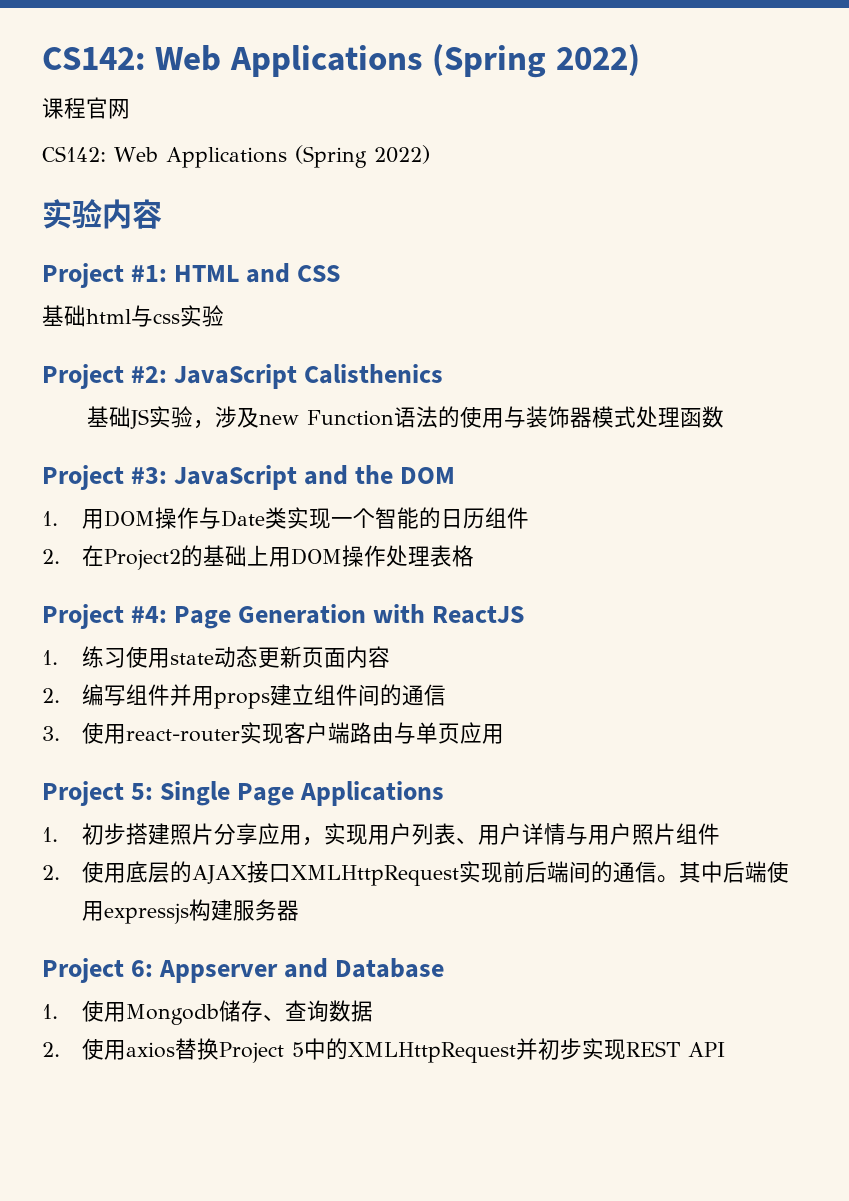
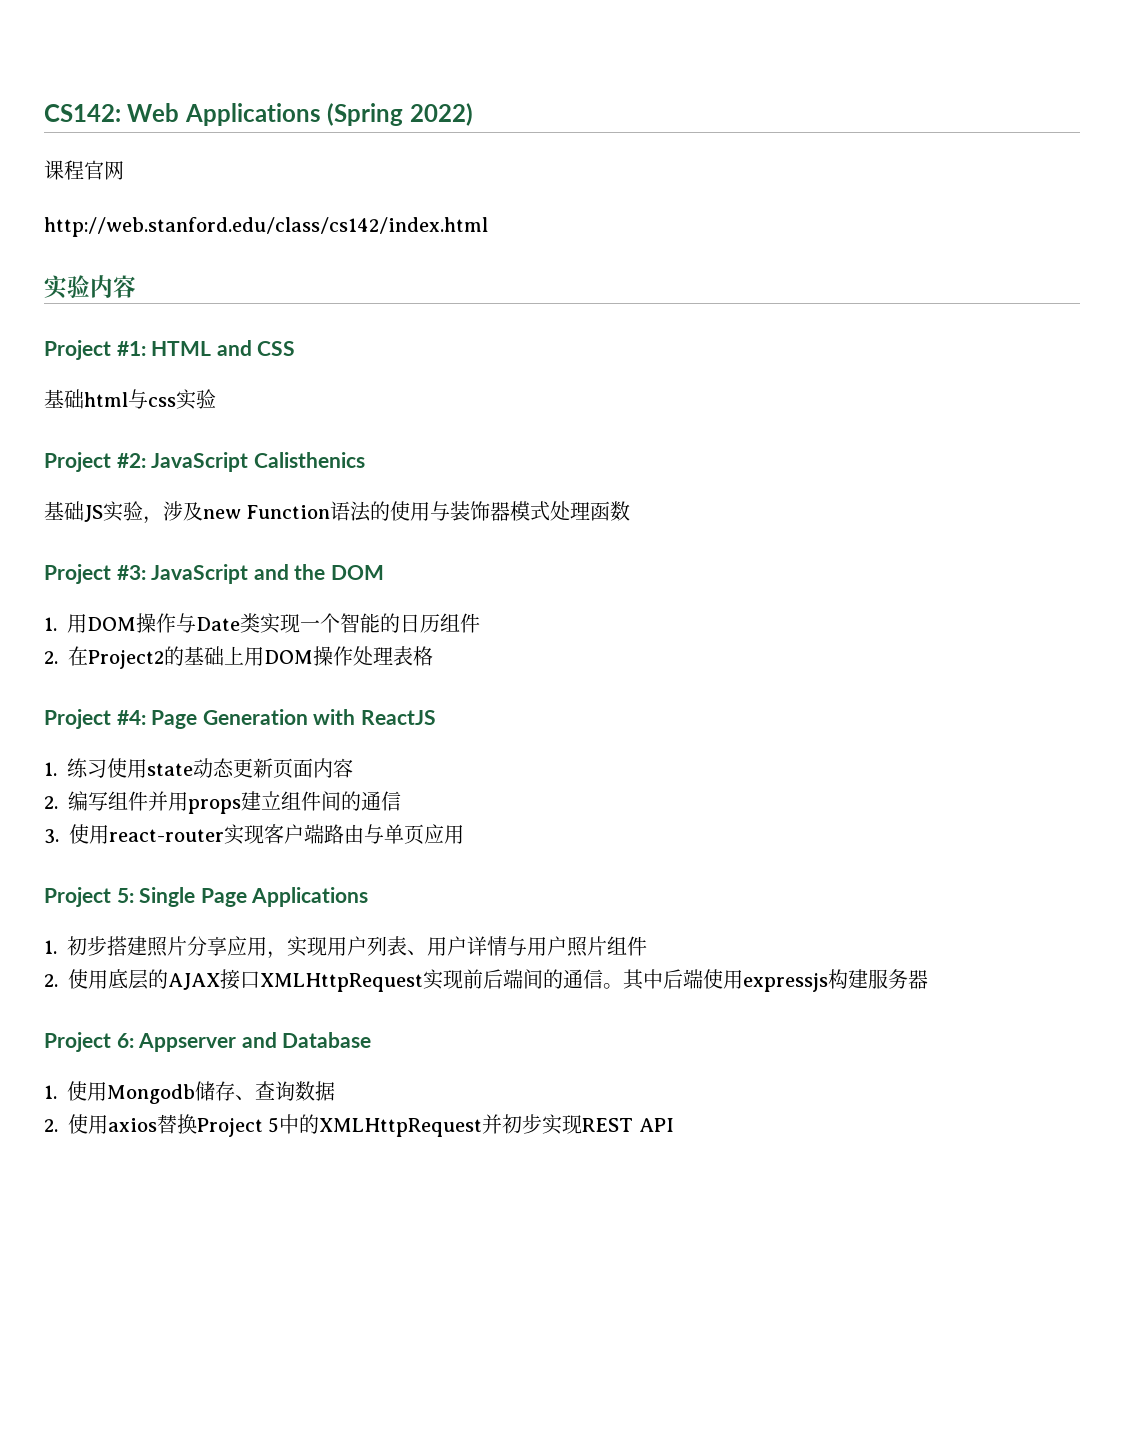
[42,145,430,168] CS142: Web Applications (Spring 2022) -> [44,217,488,237] http://web.stanford.edu/class/cs142/index.html

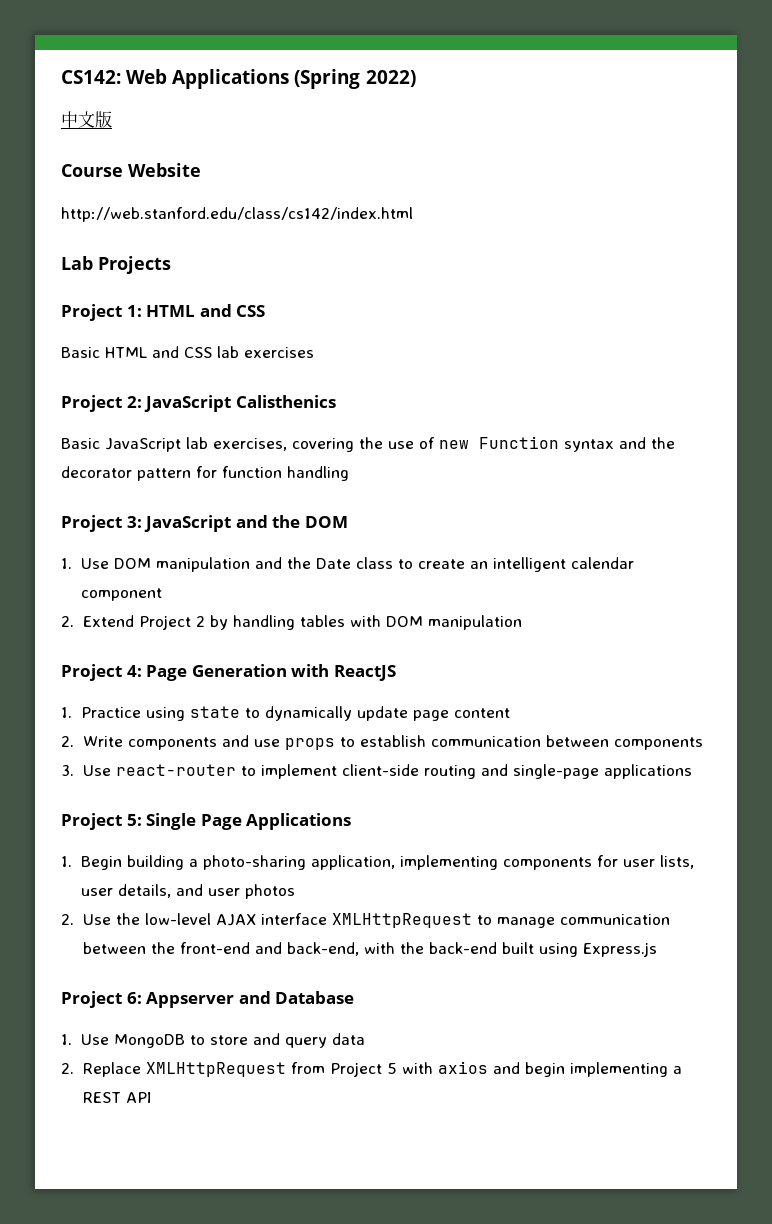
[44,160,124,180] 课程官网 -> [61,111,112,128] [61,163,201,177] 中文版 // Course Website
[44,275,136,299] [44,340,146,360] 实验内容 // Project #1: -> [61,256,171,274] [61,304,142,321] Lab Projects // Project 1:
[44,389,216,410] [44,452,146,472] 基础html与css实验 // Project #2: -> [61,346,314,358] [61,395,142,412] Basic HTML and CSS lab exercises // Project 2:
[44,501,631,524] [44,564,146,584] 基础JS实验，涉及new Function语法的使用与装饰器模式处理函数 // Project #3: -> [61,436,675,452] [61,466,349,481] [61,515,142,532] Basic JavaScript lab exercises, covering the use of new Function syntax and the decorator pattern for function handling // Project 3:
[67,613,480,634] [44,646,433,669] [44,709,146,729] 用DOM操作与Date类实现一个智能的日历组件 // 2.在Project2的基础上用DOM操作处理表格 // Project #4: -> [80,557,634,572] [80,588,162,601] [61,615,522,630] [61,664,142,681] Use DOM manipulation and the Date class to create an intelligent calendar component // 2. Extend Project 2 by handling tables with DOM manipulation // Project 4:
[67,758,353,778] [44,791,401,814] [44,824,464,845] 练习使用state动态更新页面内容 // 2.编写组件并用props建立组件间的通信 // 3.使用react-router实现客户端路由与单页应用 -> [80,706,510,721] [61,735,703,750] [61,764,692,779] Practice using state to dynamically update page content // 2. Write components and use props to establish communication between components // 3. Use react-router to implement client-side routing and single-page applications
[67,936,647,959] [44,969,928,992] 初步搭建照片分享应用，实现用户列表、用户详情与用户照片组件 // 2.使用底层的AJAX接口XMLHttpRequest实现前后端间的通信。其中后端使用expressjs构建服务器 -> [80,855,694,870] [80,884,295,899] [61,913,670,928] [82,942,657,957] Begin building a photo-sharing application, implementing components for user lists, user details, and user photos // 2. Use the low-level AJAX interface XMLHttpRequest to manage communication between the front-end and back-end, with the back-end built using Express.js
[67,1081,335,1104] [44,1114,583,1137] 使用Mongodb储存、查询数据 // 2.使用axios替换Project 5中的XMLHttpRequest并初步实现 -> [80,1033,365,1048] [61,1061,682,1077] Use MongoDB to store and query data // 2. Replace XMLHttpRequest from Project 5 with axios and begin implementing a

